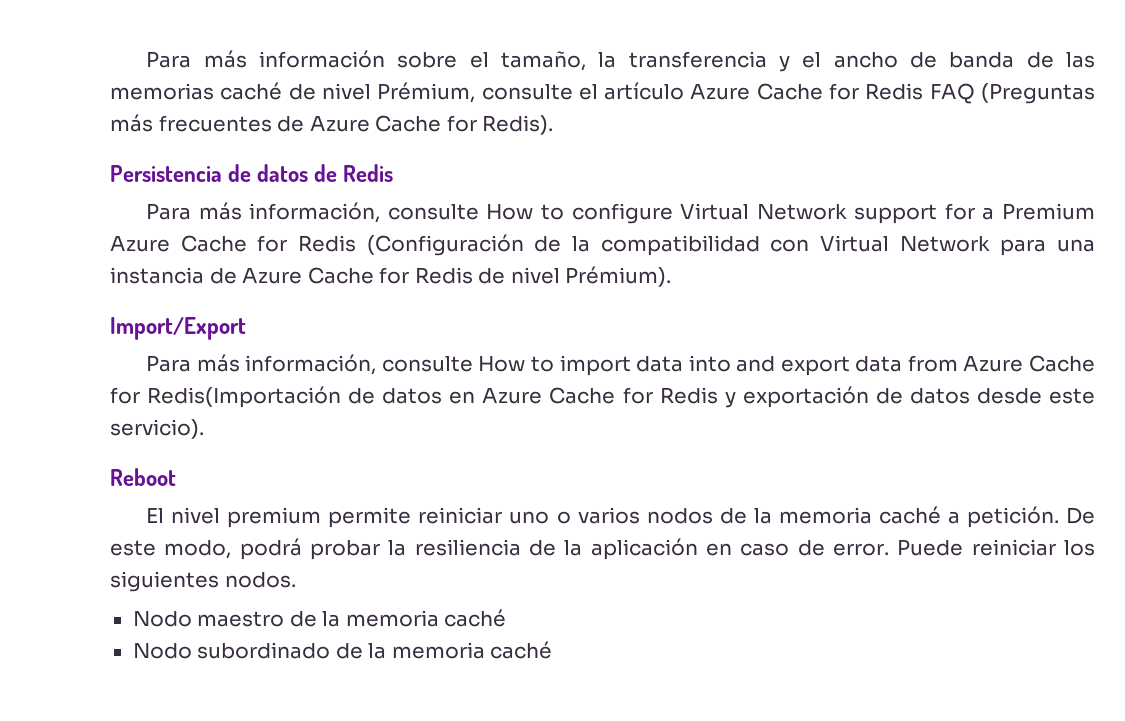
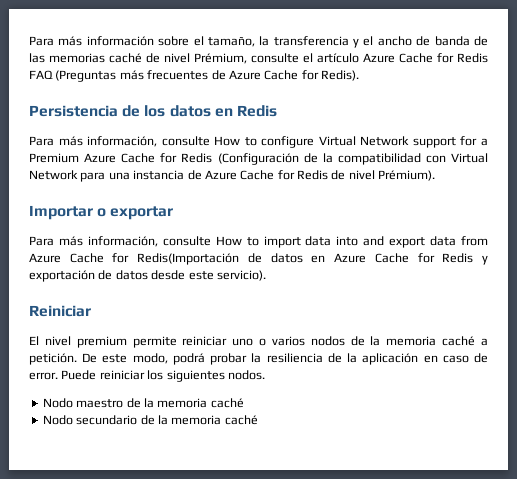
[257,164,338,182] datos de -> [144,105,233,117] los datos en
[110,317,246,340] Import/Export -> [29,205,174,220] Importar o exportar
[110,468,176,486] Reboot -> [29,305,91,317] Reiniciar
[197,642,331,659] subordinado -> [76,415,138,425] secundario

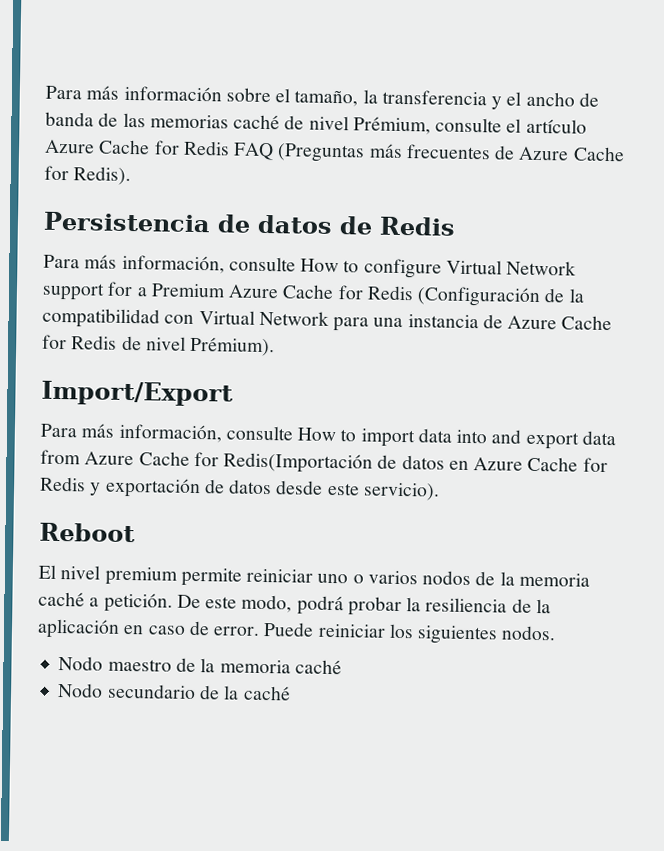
[144,105,233,117] los datos en -> [256,214,373,235] datos de
[29,205,174,220] Importar o exportar -> [41,380,233,407] Import/Export
[29,305,91,317] Reiniciar -> [39,522,135,543] Reboot
[171,415,222,425] memoria -> (240, 692) none

